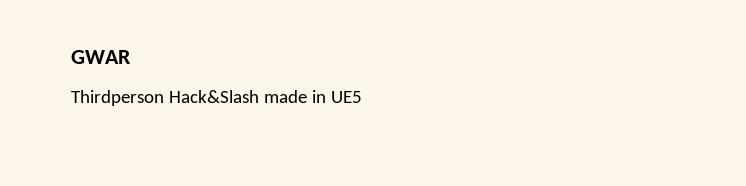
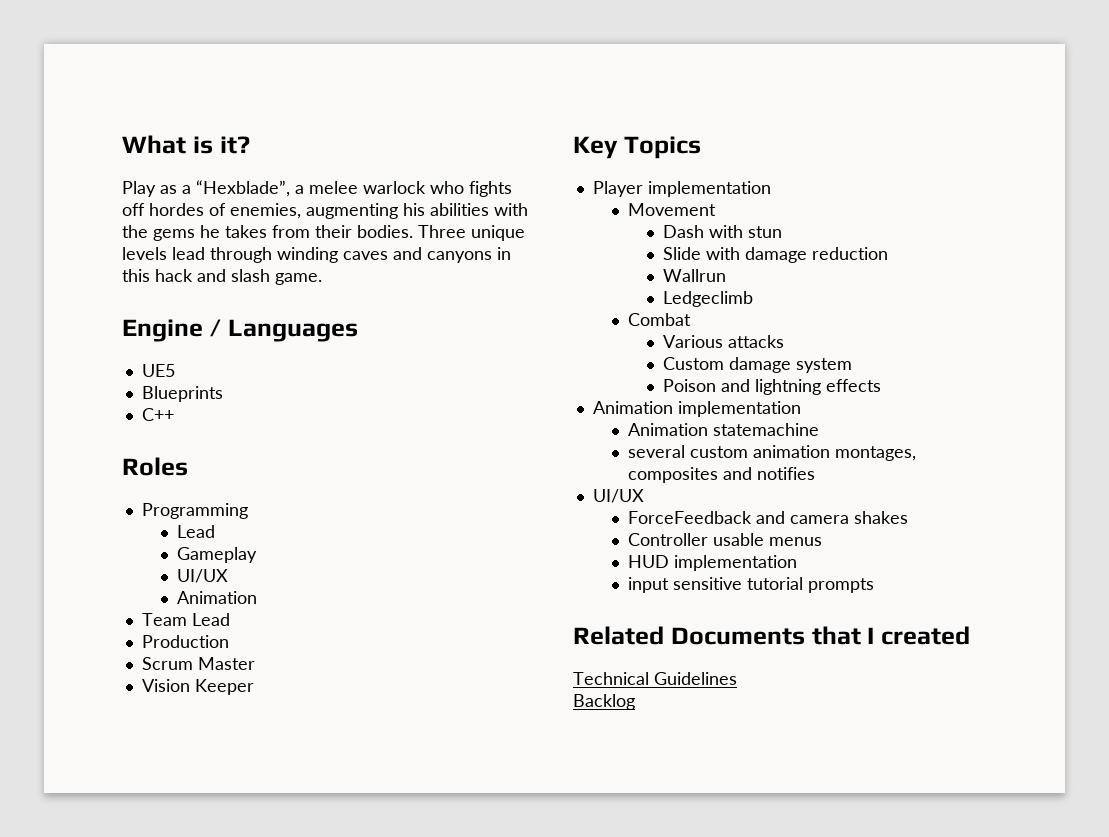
[71,50,131,64] [71,90,362,106] GWAR // Thirdperson Hack&Slash made in UE5 -> [122,135,250,154] [122,180,512,197] [122,203,528,219] [122,225,525,241] [122,247,511,263] [122,269,322,285] [122,319,358,342] [141,364,175,377] [141,386,223,402] [141,408,174,421] [122,457,188,476] [141,503,248,519] [176,525,215,538] [176,547,257,563] [176,569,228,583] [176,591,257,604] [141,613,230,626] [141,635,229,648] [141,657,255,670] [141,679,254,695] [573,136,701,159] [592,181,771,197] [627,203,716,216] [662,225,782,238] [662,247,888,263] [662,269,726,282] [662,291,753,307] [627,313,691,326] [662,335,784,348] [662,357,852,373] [662,379,881,395] [592,401,801,417] [627,423,819,436] [627,445,916,461] [627,467,815,483] [592,489,644,503] [627,511,908,524] [627,533,822,546] [627,555,797,571] [627,577,874,593] [573,626,970,645] [573,672,737,685] [573,694,635,710] What is it? // Play as a “Hexblade”, a melee warlock who fights off hordes of enemies, augmenting his abilities with the gems he takes from their bodies. Three unique levels lead through winding caves and canyons in this hack and slash game. // Engine / Languages // UE5 // Blueprints // C++ // Roles // Programming // Lead // Gameplay // UI/UX // Animation // Team Lead // Production // Scrum Master // Vision Keeper // Key Topics // Player implementation // Movement // Dash with stun // Slide with damage reduction // Wallrun // Ledgeclimb // Combat // Various attacks // Custom damage system // Poison and lightning effects // Animation implementation // Animation statemachine // several custom animation montages, composites and notifies // UI/UX // ForceFeedback and camera shakes // Controller usable menus // HUD implementation // input sensitive tutorial prompts // Related Documents that I created // Technical Guidelines // Backlog

